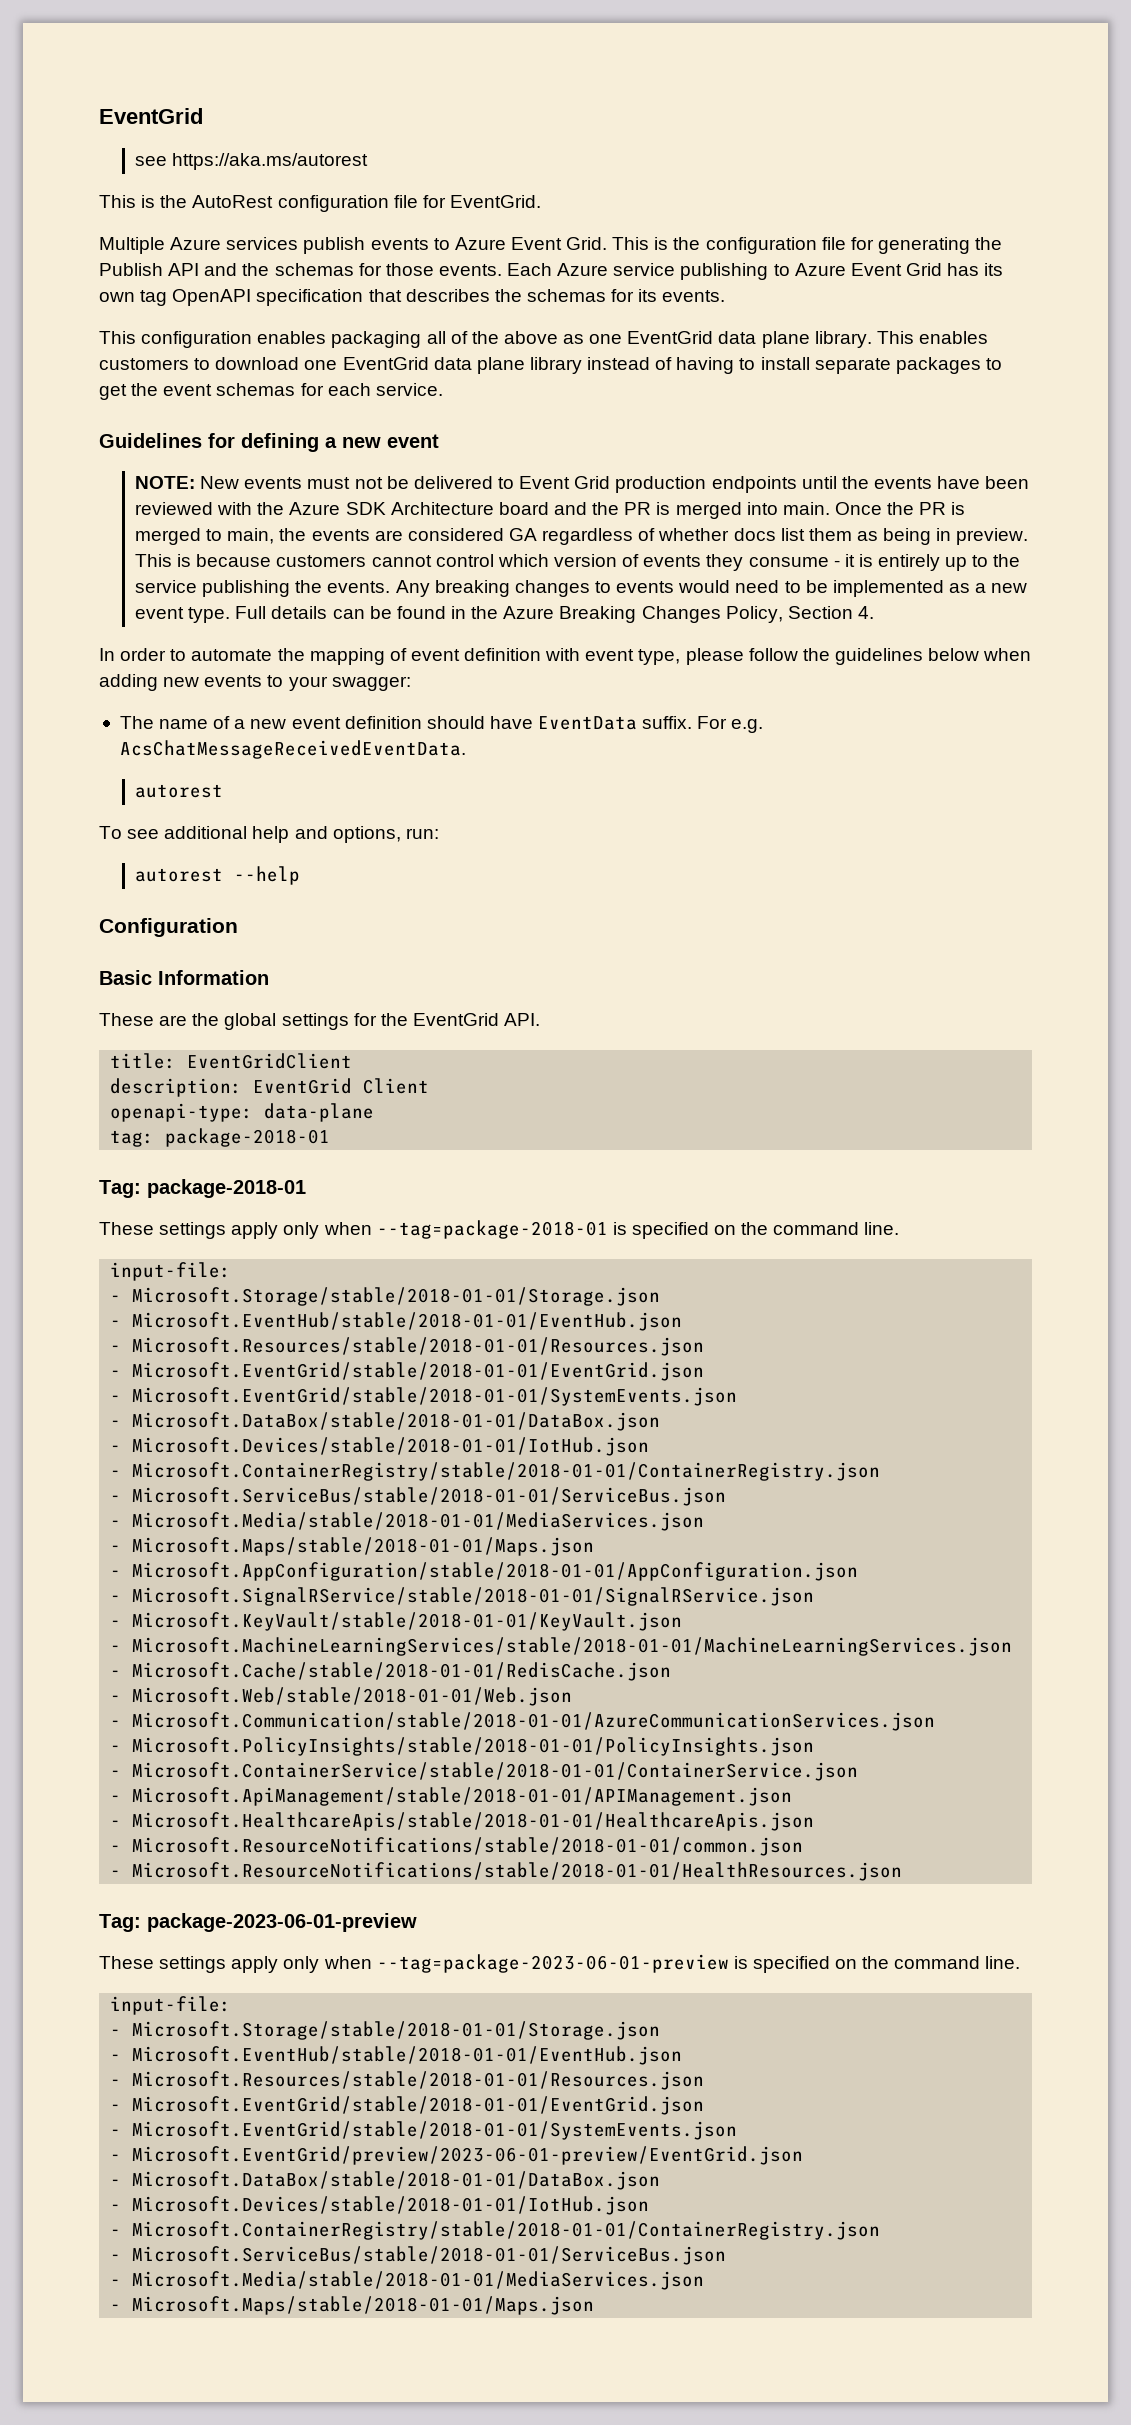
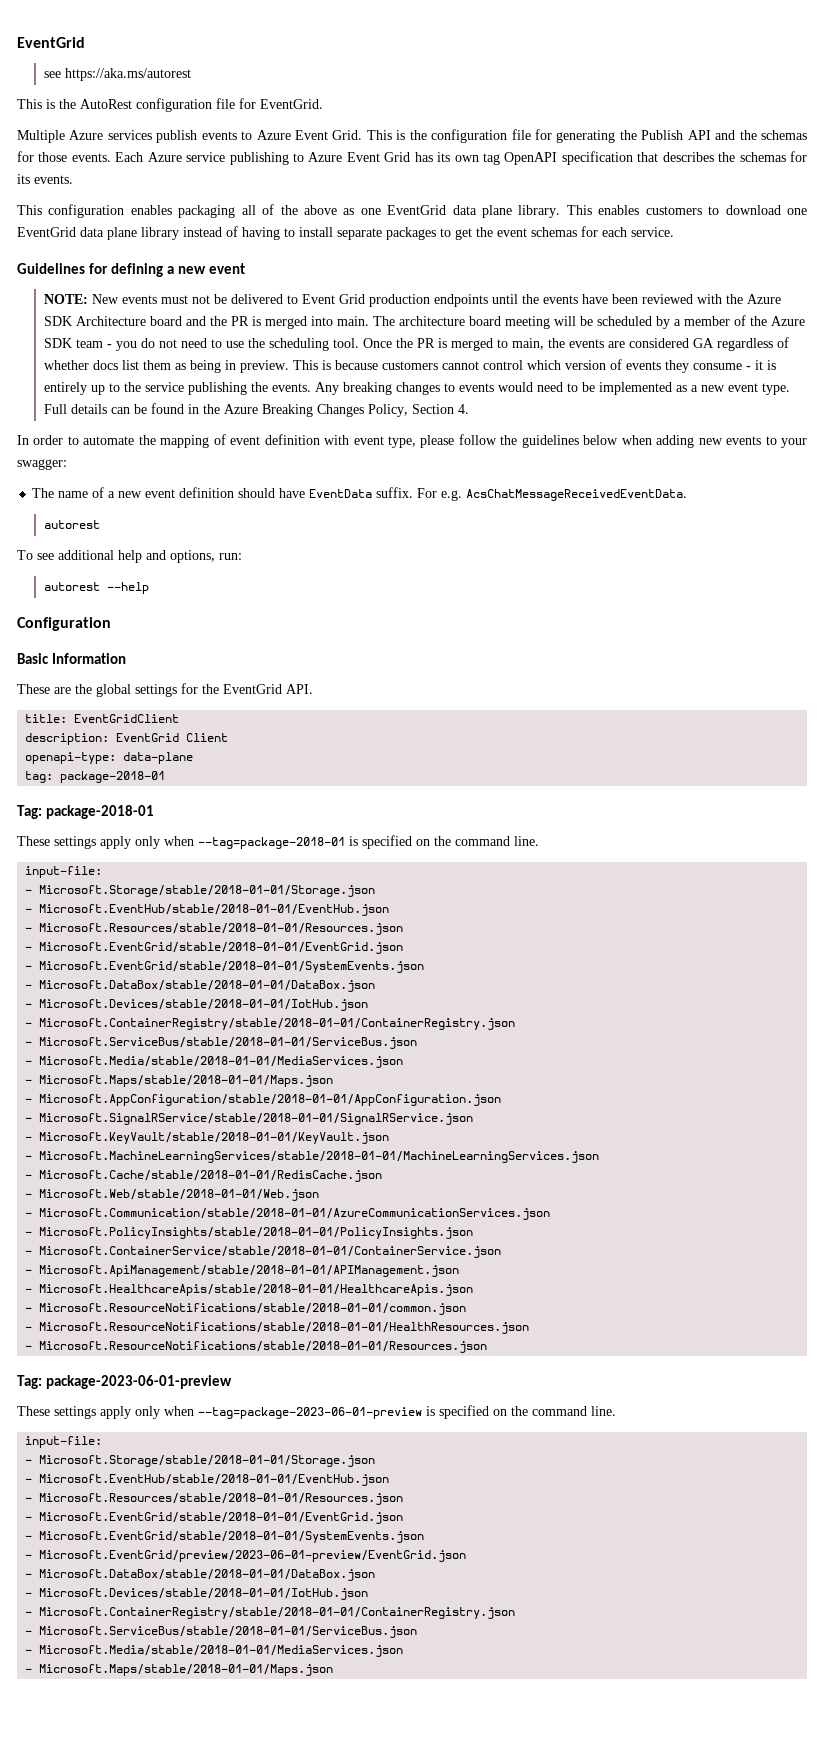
(830, 508) none -> [372,315,805,329] [43,338,359,351] The architecture board meeting will be scheduled by a member of the Azure SDK team - you do not need to use the scheduling tool.
(903, 1871) none -> [25,1341,488,1353] // - Microsoft.ResourceNotifications/stable/2018-01-01/Resources.json

